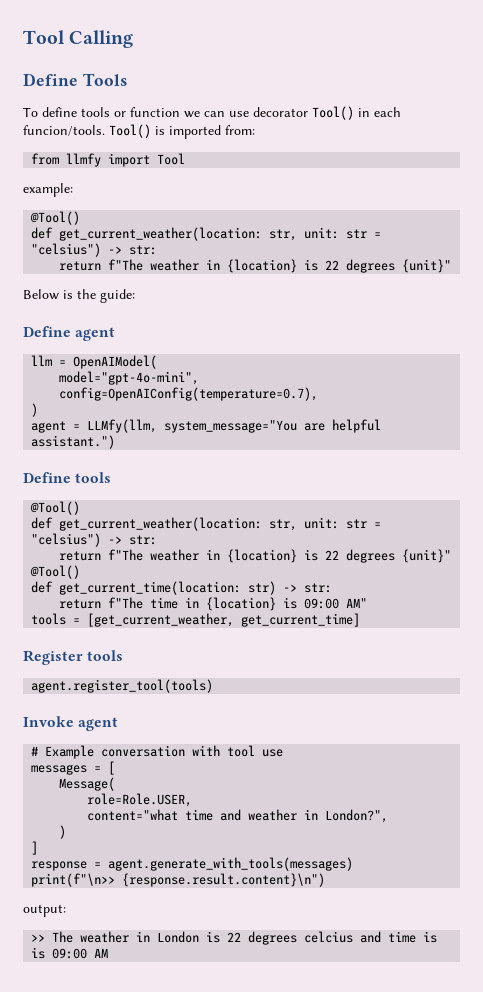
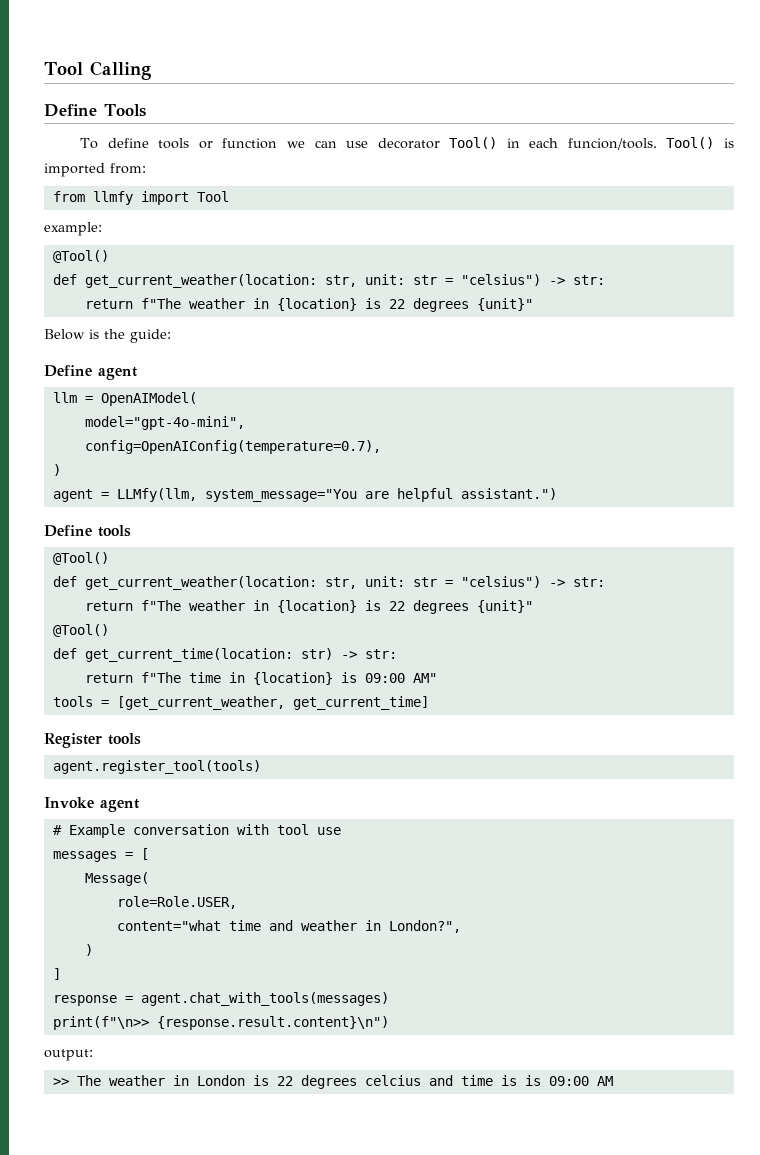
[108,857,354,871] agent.generate_with_tools(messages) -> [140,992,389,1006] agent.chat_with_tools(messages)

